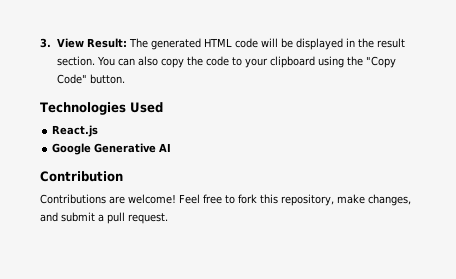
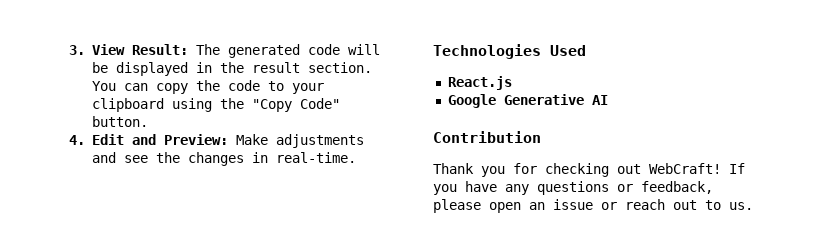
[203,38,232,47] HTML -> (300, 51) none
[138,56,159,66] also -> (148, 87) none
(125, 79) none -> [69,134,364,148] [91,152,356,166] // 4. Edit and Preview: Make adjustments and see the changes in real-time.
[40,194,411,206] [40,212,168,224] Contributions are welcome! Feel free to fork this repository, make changes, and submit a pull request. -> [433,163,745,177] [433,181,713,195] [433,199,753,213] Thank you for checking out WebCraft! If you have any questions or feedback, please open an issue or reach out to us.

